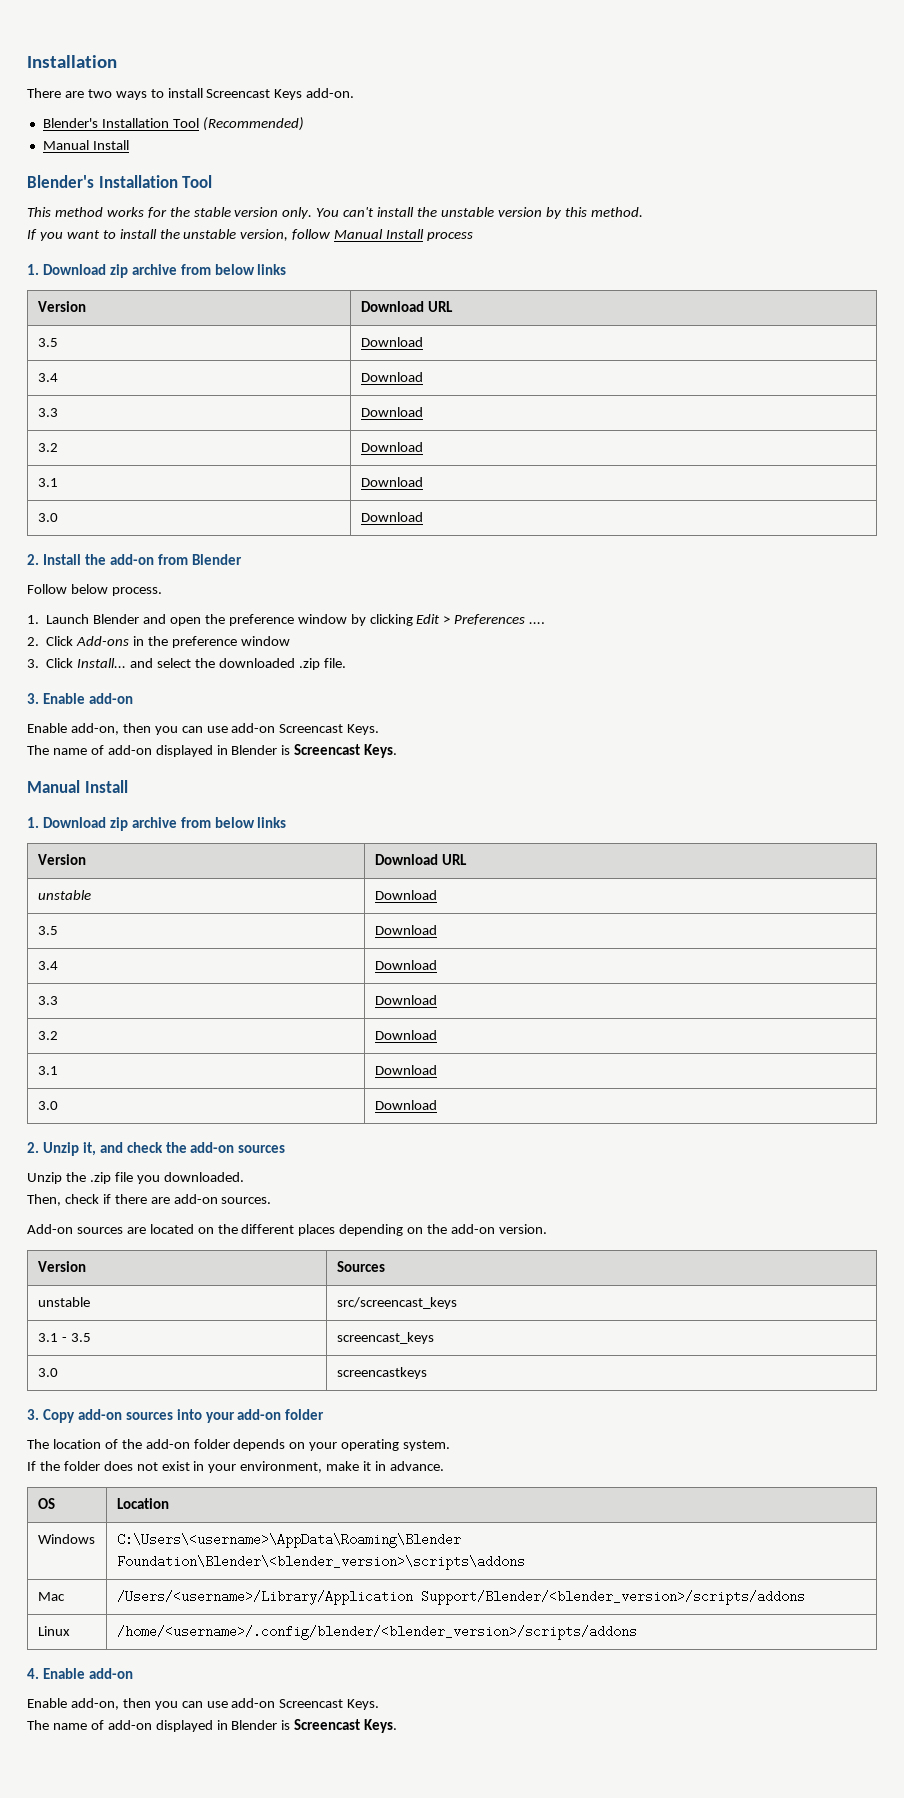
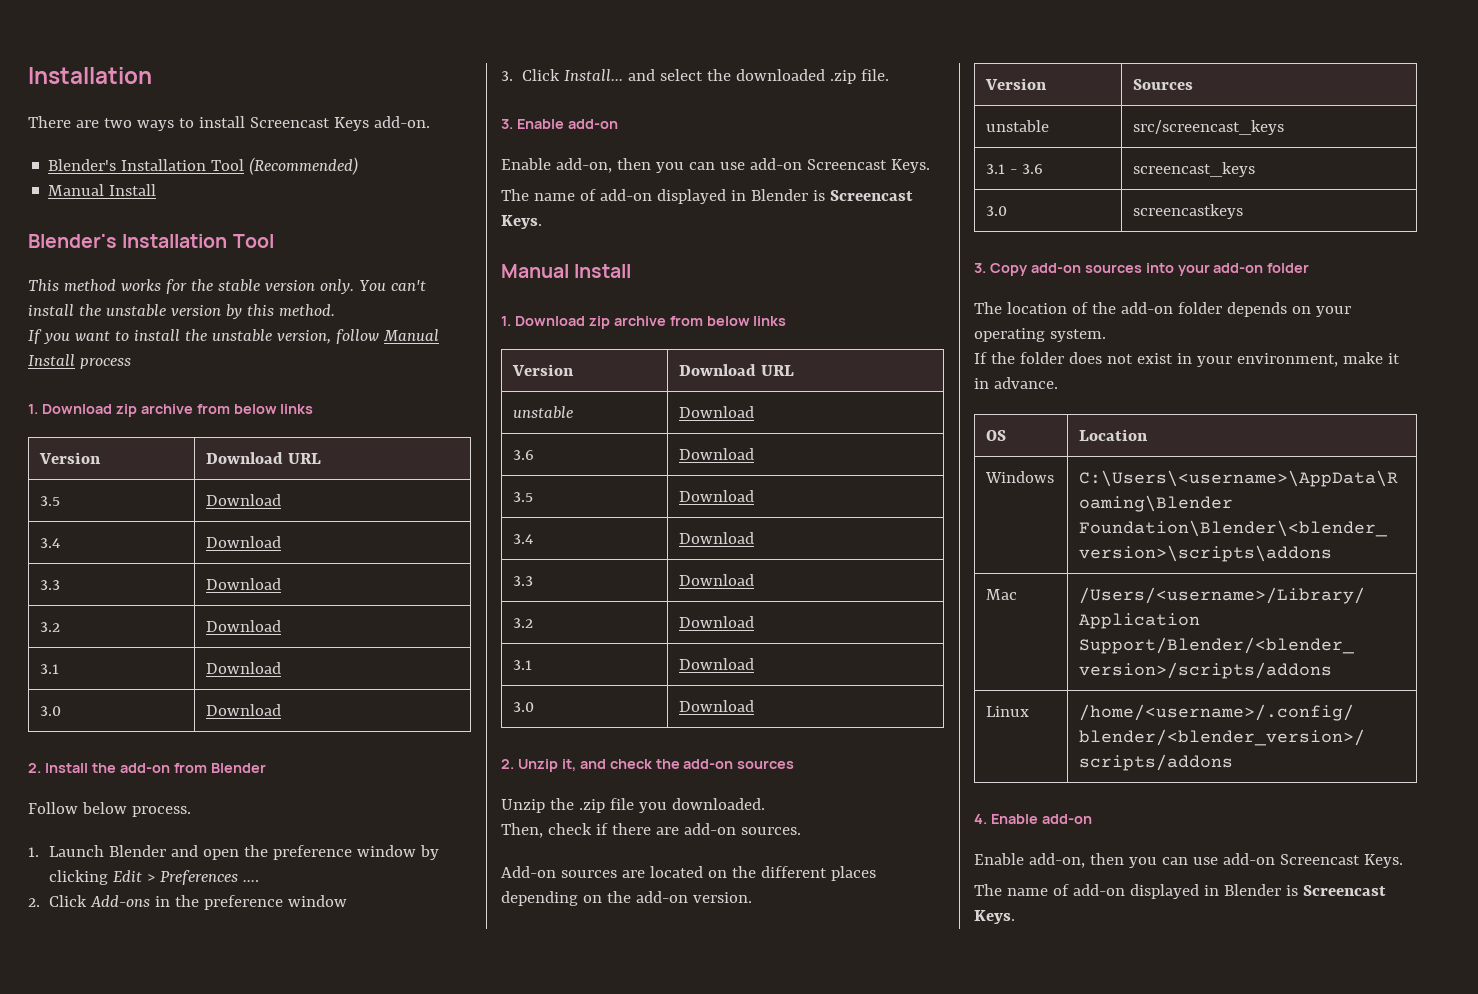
(437, 895) none -> [513,450,535,460] [679,448,755,460] // 3.6 | Download
[70,1333,91,1342] 3.5 -> [1022,164,1044,174] 3.6

